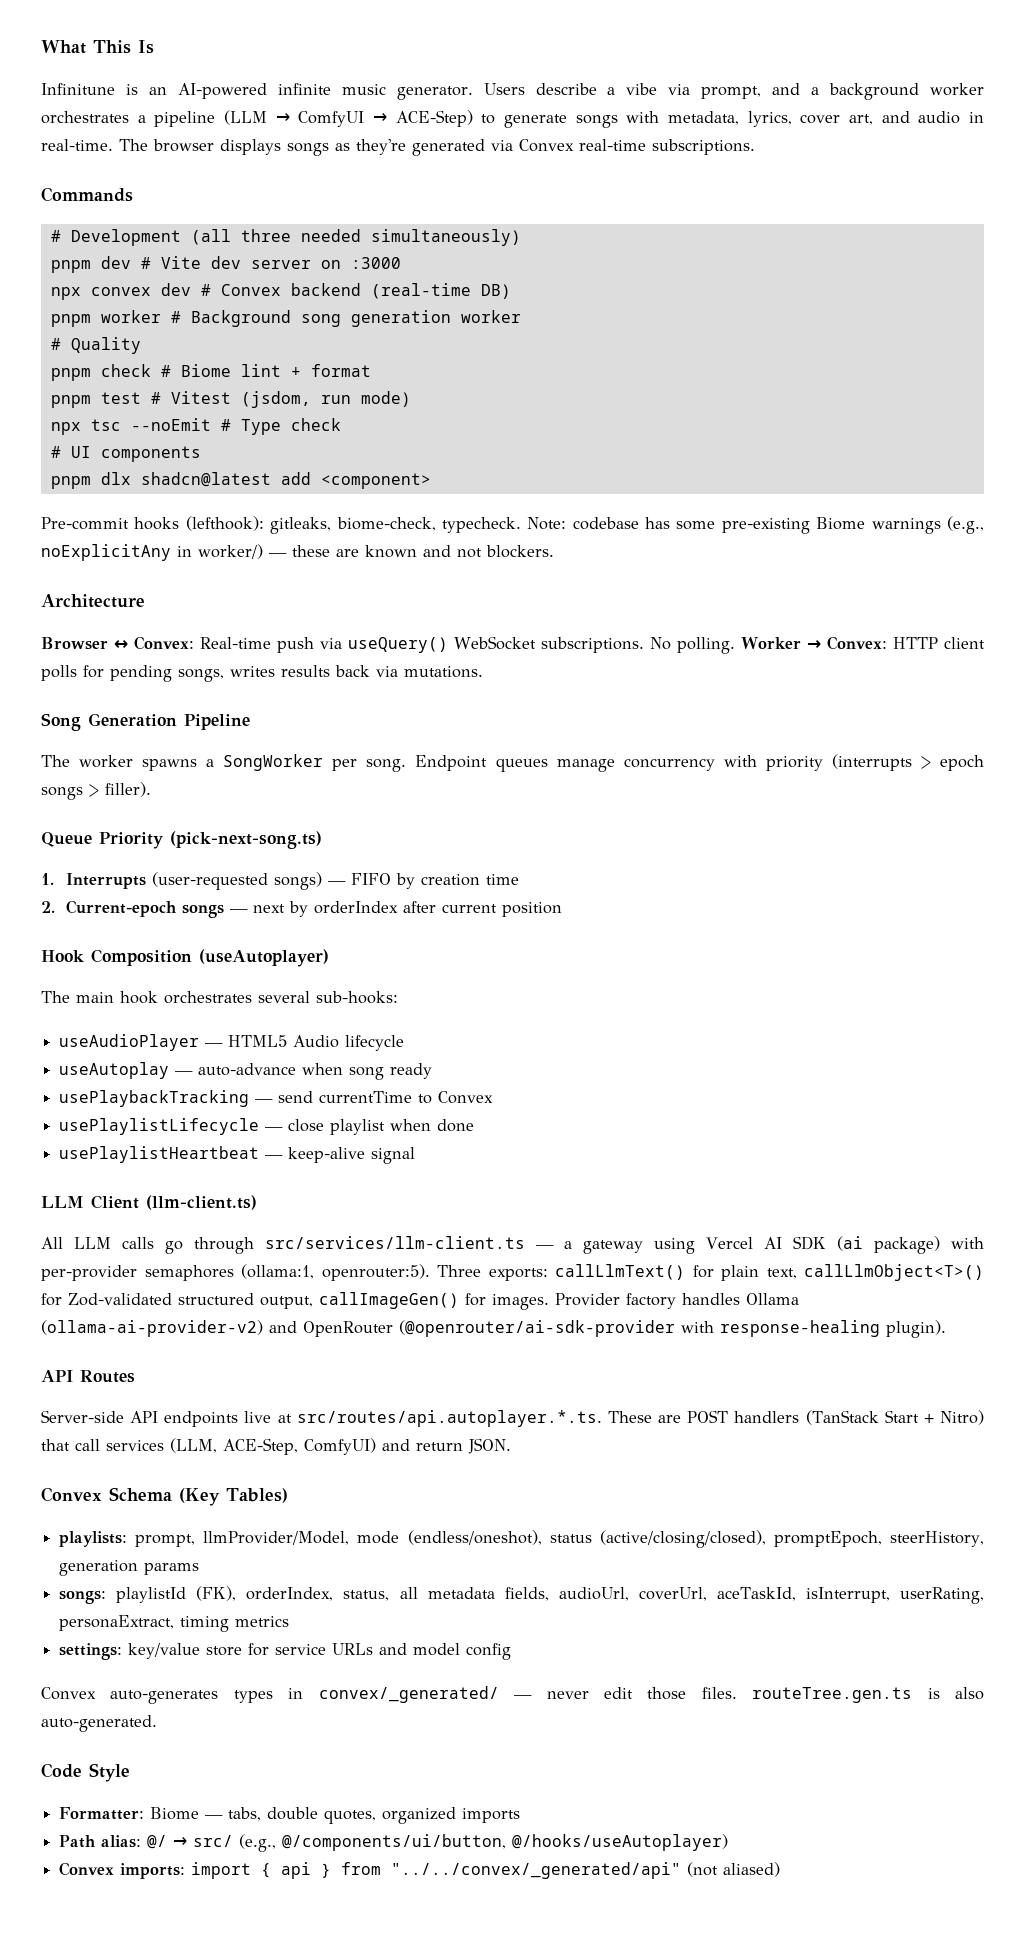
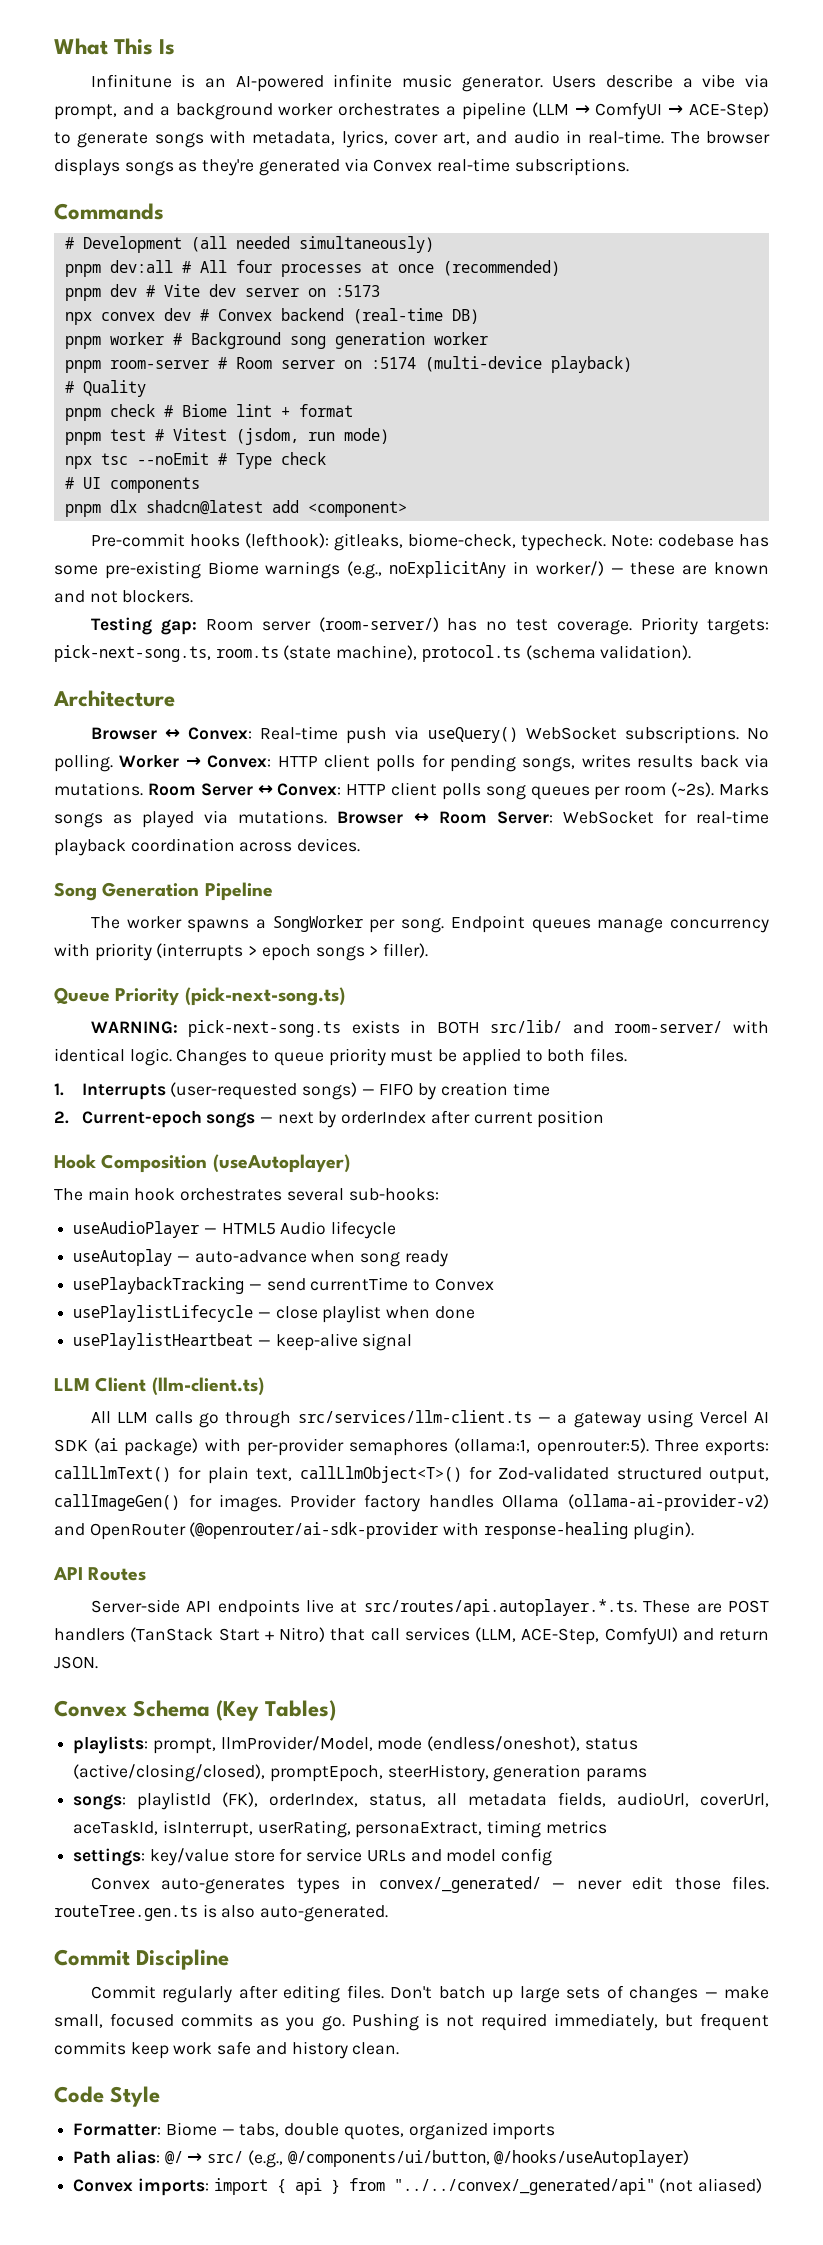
[240,229,291,242] three -> (227, 244) none
(521, 237) none -> [64,260,560,277] // pnpm dev:all # All four processes at once (recommended)
[350,257,401,269] :3000 -> [334,285,380,297] :5173
(521, 316) none -> [64,356,632,373] // pnpm room-server # Room server on :5174 (multi-device playback)
(554, 551) none -> [90,617,769,635] [54,645,692,662] // Testing gap: Room server (room-server/) has no test coverage. Priority targets: pick-next-song.ts, room.ts (state machine), protocol.ts (schema validation).
(483, 672) none -> [147,782,769,800] [54,810,769,828] [54,838,361,856] Room Server ↔ Convex: HTTP client polls song queues per room (~2s). Marks songs as played via mutations. Browser ↔ Room Server: WebSocket for real-time playback coordination across devices.
(322, 840) none -> [90,1020,769,1037] [54,1048,627,1066] // WARNING: pick-next-song.ts exists in BOTH src/lib/ and room-server/ with identical logic. Changes to queue priority must be applied to both files.
(157, 1723) none -> [54,1949,230,1970] [90,1985,770,2003] [54,2013,770,2031] [54,2041,400,2059] // Commit Discipline // Commit regularly after editing files. Don't batch up large sets of changes — make small, focused commits as you go. Pushing is not required immediately, but frequent commits keep work safe and history clean.

